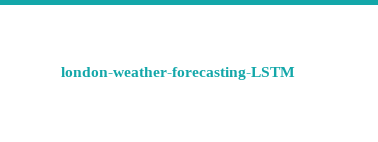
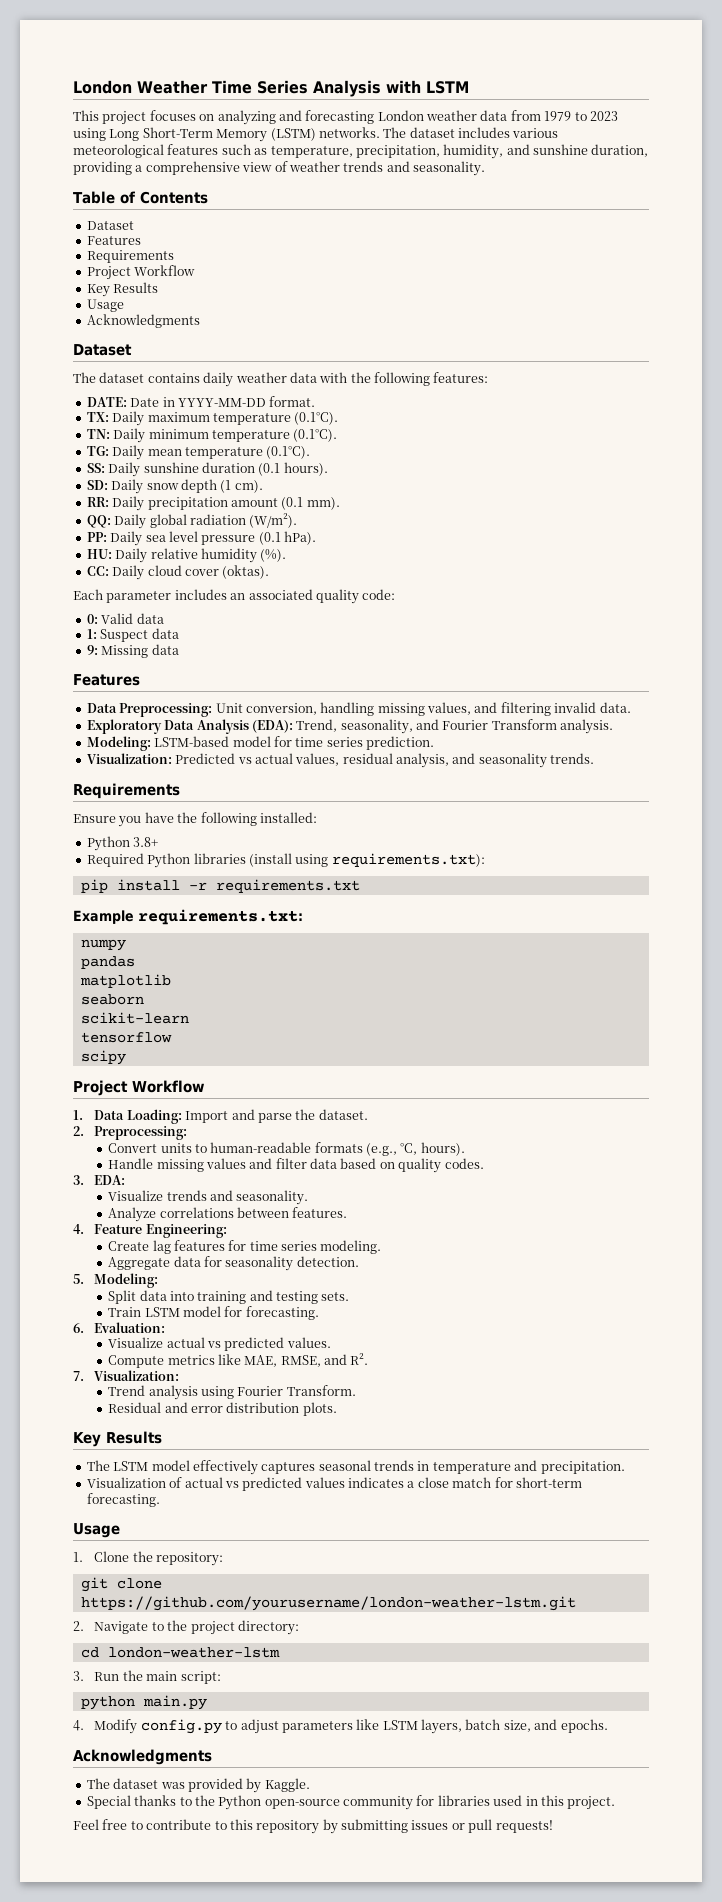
[61,67,295,80] london-weather-forecasting-LSTM -> [73,80,469,97] [73,110,618,125] [73,127,559,142] [73,144,649,159] [73,161,485,176] [73,191,208,204] [86,221,134,230] [86,236,141,245] [86,250,174,263] [86,265,196,280] [86,282,159,297] [86,299,124,312] [86,314,200,328] [73,344,132,356] [73,372,489,387] [86,396,316,407] [86,411,339,426] [86,428,338,443] [86,445,311,460] [86,462,328,477] [86,479,263,494] [86,496,340,511] [86,513,298,529] [86,531,316,546] [86,548,287,563] [86,565,270,580] [73,589,396,604] [86,613,164,624] [86,628,179,642] [86,644,179,658] [73,674,140,686] [86,702,631,717] [86,719,614,734] [86,736,434,751] [86,753,595,768] [73,783,180,799] [73,812,317,827] [86,836,159,851] [86,853,485,868] [80,879,360,893] [73,909,303,925] [80,939,126,951] [80,956,135,969] [79,974,171,988] [80,994,144,1005] [80,1012,189,1024] [80,1032,172,1043] [80,1050,126,1065] [73,1080,204,1096] [73,1109,368,1124] [73,1126,188,1140] [108,1142,465,1156] [108,1158,484,1173] [73,1175,126,1185] [108,1190,309,1205] [108,1207,348,1222] [73,1224,227,1238] [108,1240,382,1254] [108,1256,359,1271] [73,1273,159,1288] [108,1290,350,1304] [108,1306,319,1320] [73,1322,166,1333] [108,1337,331,1351] [108,1353,369,1368] [73,1370,180,1381] [108,1385,356,1400] [108,1402,337,1416] [73,1431,162,1447] [86,1460,625,1475] [86,1477,582,1491] [86,1493,160,1507] [73,1523,120,1538] [73,1551,224,1566] [80,1577,162,1592] [80,1596,576,1611] [73,1620,299,1635] [80,1647,280,1658] [73,1670,221,1684] [80,1695,207,1710] [73,1719,608,1734] [73,1749,212,1765] [86,1778,310,1793] [86,1795,616,1810] [73,1819,553,1834] London Weather Time Series Analysis with LSTM // This project focuses on analyzing and forecasting London weather data from 1979 to 2023 using Long Short-Term Memory (LSTM) networks. The dataset includes various meteorological features such as temperature, precipitation, humidity, and sunshine duration, providing a comprehensive view of weather trends and seasonality. // Table of Contents // Dataset // Features // Requirements // Project Workflow // Key Results // Usage // Acknowledgments // Dataset // The dataset contains daily weather data with the following features: // DATE: Date in YYYY-MM-DD format. // TX: Daily maximum temperature (0.1°C). // TN: Daily minimum temperature (0.1°C). // TG: Daily mean temperature (0.1°C). // SS: Daily sunshine duration (0.1 hours). // SD: Daily snow depth (1 cm). // RR: Daily precipitation amount (0.1 mm). // QQ: Daily global radiation (W/m²). // PP: Daily sea level pressure (0.1 hPa). // HU: Daily relative humidity (%). // CC: Daily cloud cover (oktas). // Each parameter includes an associated quality code: // 0: Valid data // 1: Suspect data // 9: Missing data // Features // Data Preprocessing: Unit conversion, handling missing values, and filtering invalid data. // Exploratory Data Analysis (EDA): Trend, seasonality, and Fourier Transform analysis. // Modeling: LSTM-based model for time series prediction. // Visualization: Predicted vs actual values, residual analysis, and seasonality trends. // Requirements // Ensure you have the following installed: // Python 3.8+ // Required Python libraries (install using requirements.txt): // pip install -r requirements.txt // Example requirements.txt: // numpy // pandas // matplotlib // seaborn // scikit-learn // tensorflow // scipy // Project Workflow // 1. Data Loading: Import and parse the dataset. // 2. Preprocessing: // Convert units to human-readable formats (e.g., °C, hours). // Handle missing values and filter data based on quality codes. // 3. EDA: // Visualize trends and seasonality. // Analyze correlations between features. // 4. Feature Engineering: // Create lag features for time series modeling. // Aggregate data for seasonality detection. // 5. Modeling: // Split data into training and testing sets. // Train LSTM model for forecasting. // 6. Evaluation: // Visualize actual vs predicted values. // Compute metrics like MAE, RMSE, and R². // 7. Visualization: // Trend analysis using Fourier Transform. // Residual and error distribution plots. // Key Results // The LSTM model effectively captures seasonal trends in temperature and precipitation. // Visualization of actual vs predicted values indicates a close match for short-term forecasting. // Usage // 1. Clone the repository: // git clone https://github.com/yourusername/london-weather-lstm.git // 2. Navigate to the project directory: // cd london-weather-lstm // 3. Run the main script: // python main.py // 4. Modify config.py to adjust parameters like LSTM layers, batch size, and epochs. // Acknowledgments // The dataset was provided by Kaggle. // Special thanks to the Python open-source community for libraries used in this project. // Feel free to contribute to this repository by submitting issues or pull requests!

